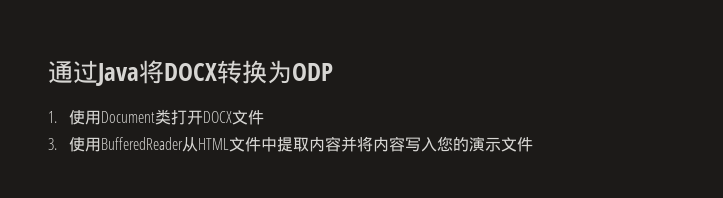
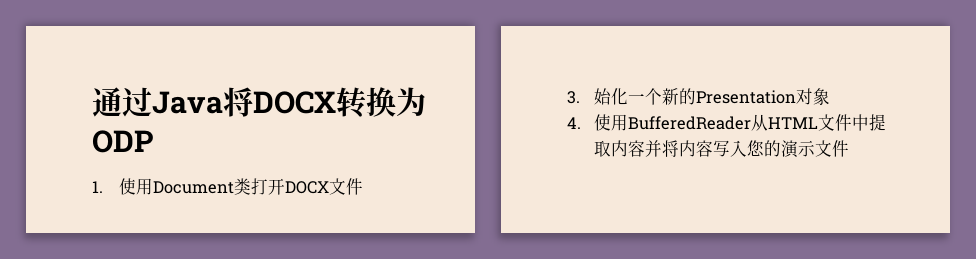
(57, 144) none -> [594,88,831,105] [567,117,581,129] 始化一个新的Presentation对象 // 4.

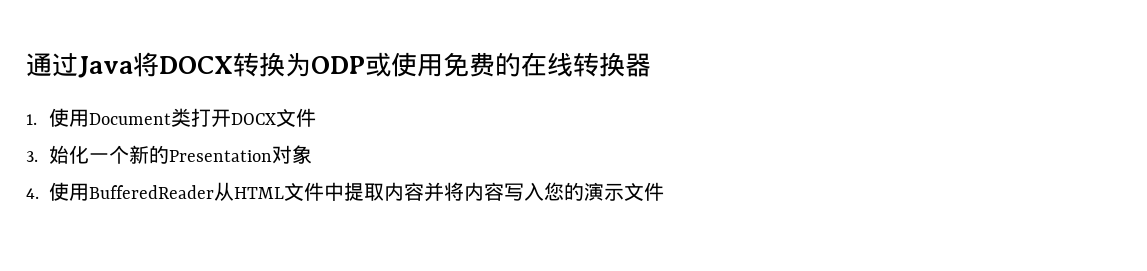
(153, 141) none -> [365,52,651,77] 或使用免费的在线转换器

